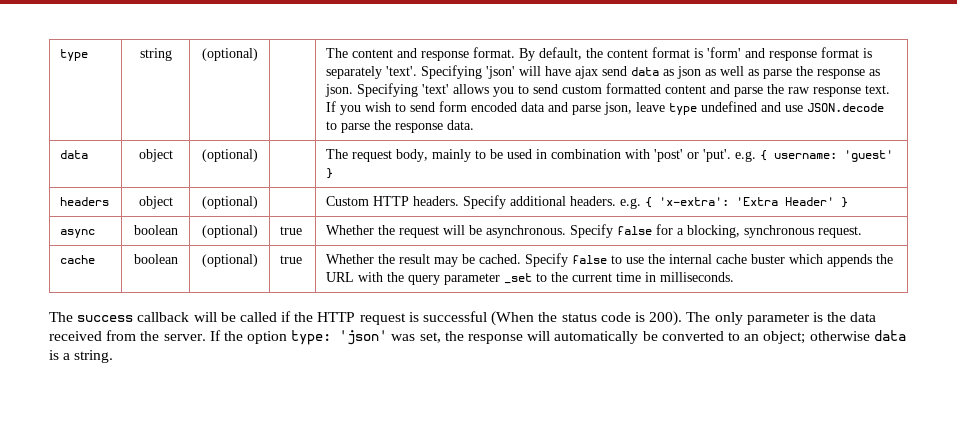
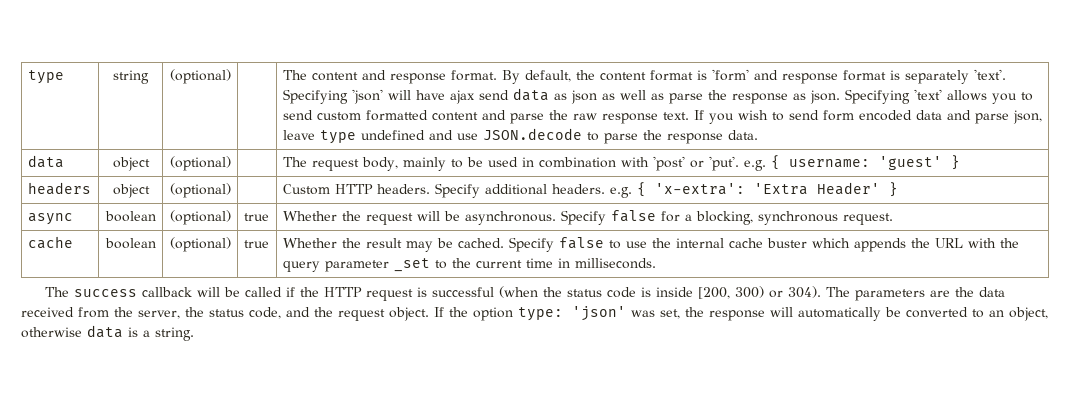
[491,311,535,326] (When -> [499,286,539,298] (when
[649,311,823,326] 200). The only parameter is -> [656,286,951,301] inside [200, 300) or 304). The parameters are
[163,334,206,341] server. -> [138,307,429,321] server, the status code, and the request object.
[763,331,806,344] object; -> [1009,307,1048,321] object,

